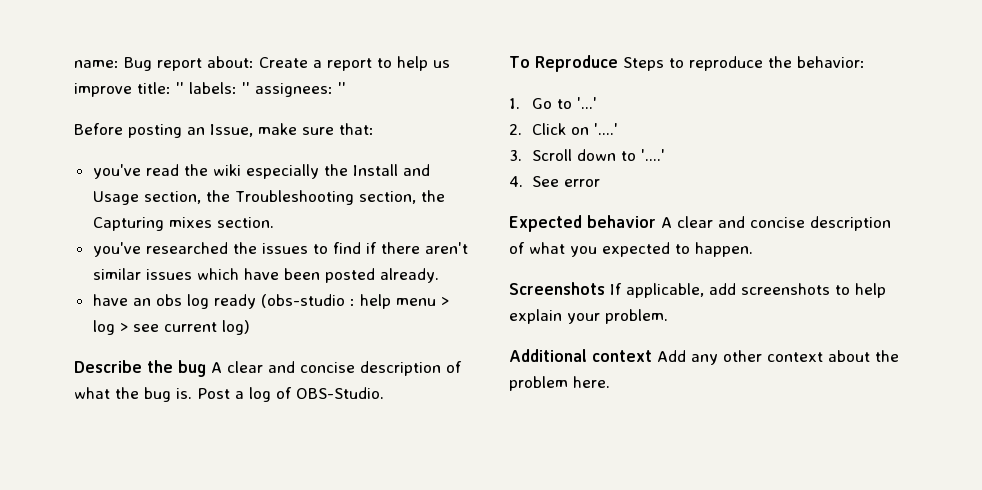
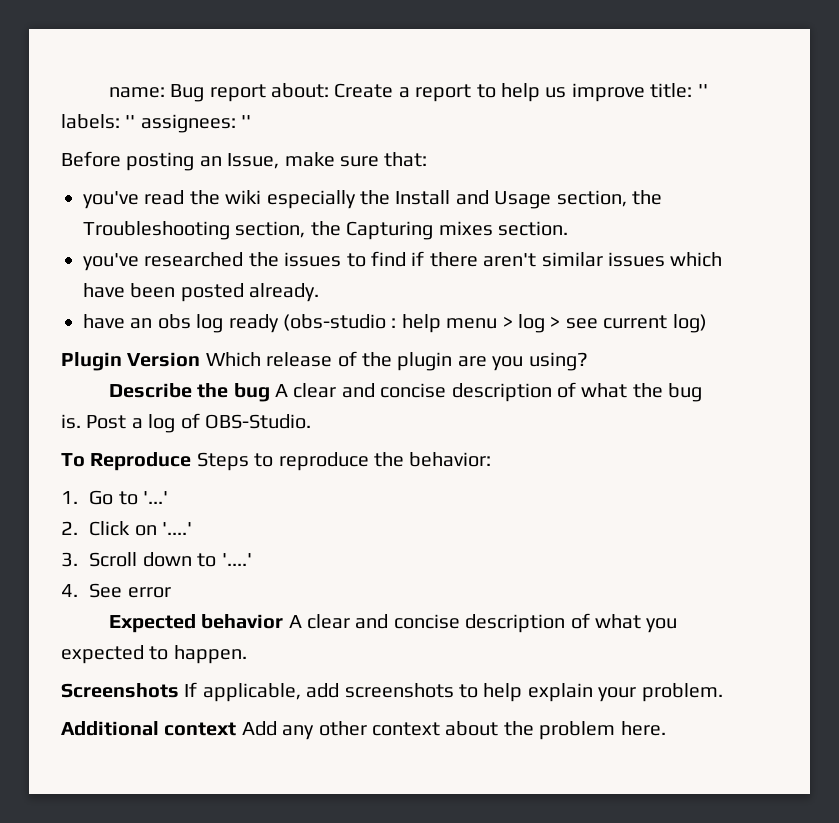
(250, 327) none -> [61,351,588,371] // Plugin Version Which release of the plugin are you using?

